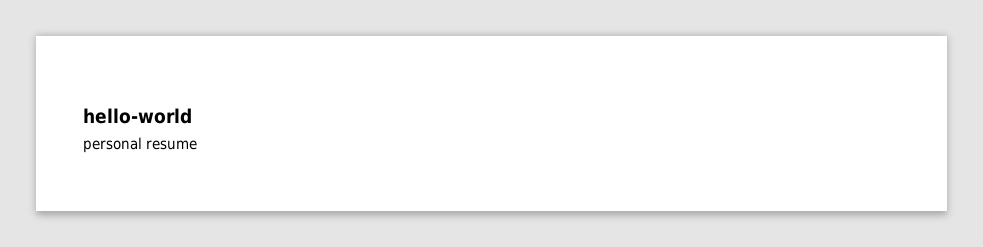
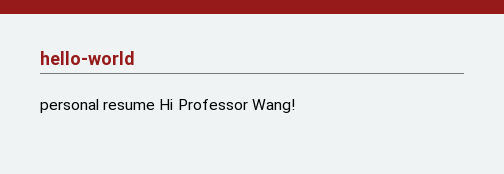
(197, 145) none -> [159,99,295,113] Hi Professor Wang!

